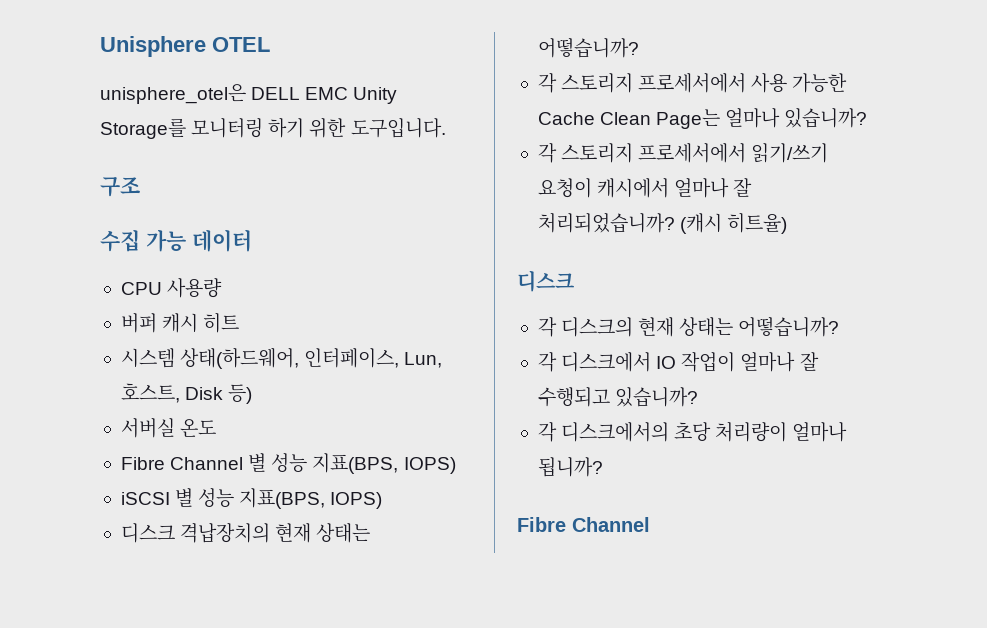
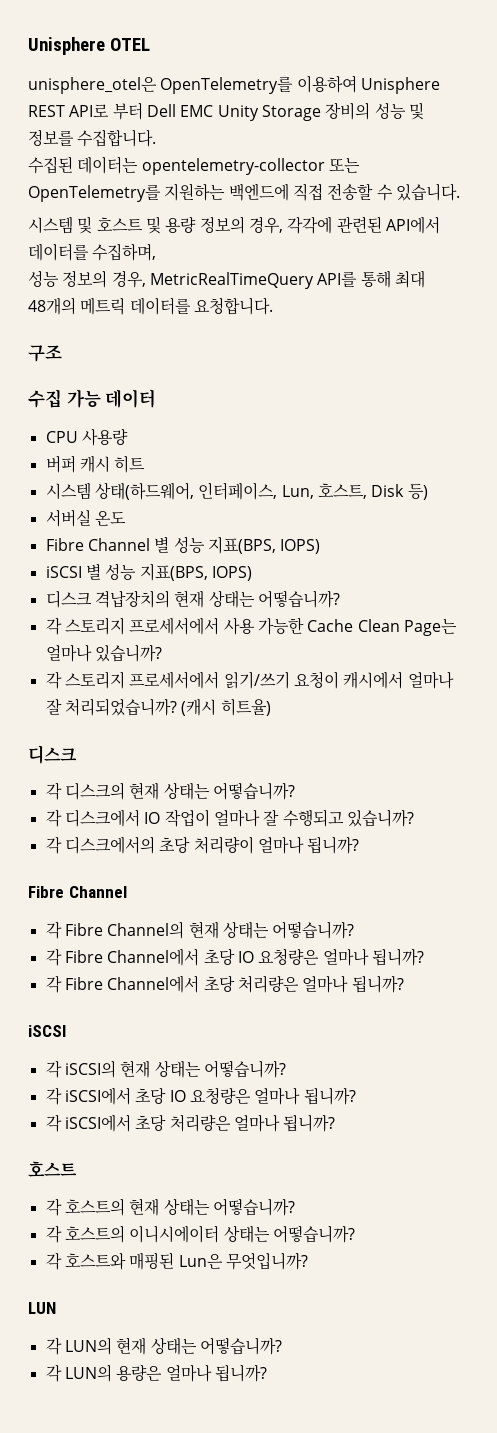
[251,87,398,104] [100,118,446,139] DELL EMC Unity Storage를 모니터링 하기 위한 도구입니다. -> [160,75,440,94] [28,102,424,121] [28,129,157,147] [28,156,360,175] [28,183,460,202] [28,216,440,234] [28,243,157,261] [28,270,425,289] [28,297,273,315] OpenTelemetry를 이용하여 Unisphere REST API로 부터 Dell EMC Unity Storage 장비의 성능 및 정보를 수집합니다. // 수집된 데이터는 opentelemetry-collector 또는 OpenTelemetry를 지원하는 백엔드에 직접 전송할 수 있습니다. // 시스템 및 호스트 및 용량 정보의 경우, 각각에 관련된 API에서 데이터를 수집하며, // 성능 정보의 경우, MetricRealTimeQuery API를 통해 최대 48개의 메트릭 데이터를 요청합니다.
(650, 524) none -> [45,921,355,939] [45,948,424,966] [45,975,404,993] [28,1025,66,1037] [45,1060,286,1078] [45,1087,356,1105] [45,1114,336,1132] [28,1161,77,1177] [45,1198,295,1216] [45,1225,355,1243] [45,1252,308,1270] [28,1302,56,1314] [45,1337,282,1355] [45,1364,267,1382] // 각 Fibre Channel의 현재 상태는 어떻습니까? // 각 Fibre Channel에서 초당 IO 요청량은 얼마나 됩니까? // 각 Fibre Channel에서 초당 처리량은 얼마나 됩니까? // iSCSI // 각 iSCSI의 현재 상태는 어떻습니까? // 각 iSCSI에서 초당 IO 요청량은 얼마나 됩니까? // 각 iSCSI에서 초당 처리량은 얼마나 됩니까? // 호스트 // 각 호스트의 현재 상태는 어떻습니까? // 각 호스트의 이니시에이터 상태는 어떻습니까? // 각 호스트와 매핑된 Lun은 무엇입니까? // LUN // 각 LUN의 현재 상태는 어떻습니까? // 각 LUN의 용량은 얼마나 됩니까?

